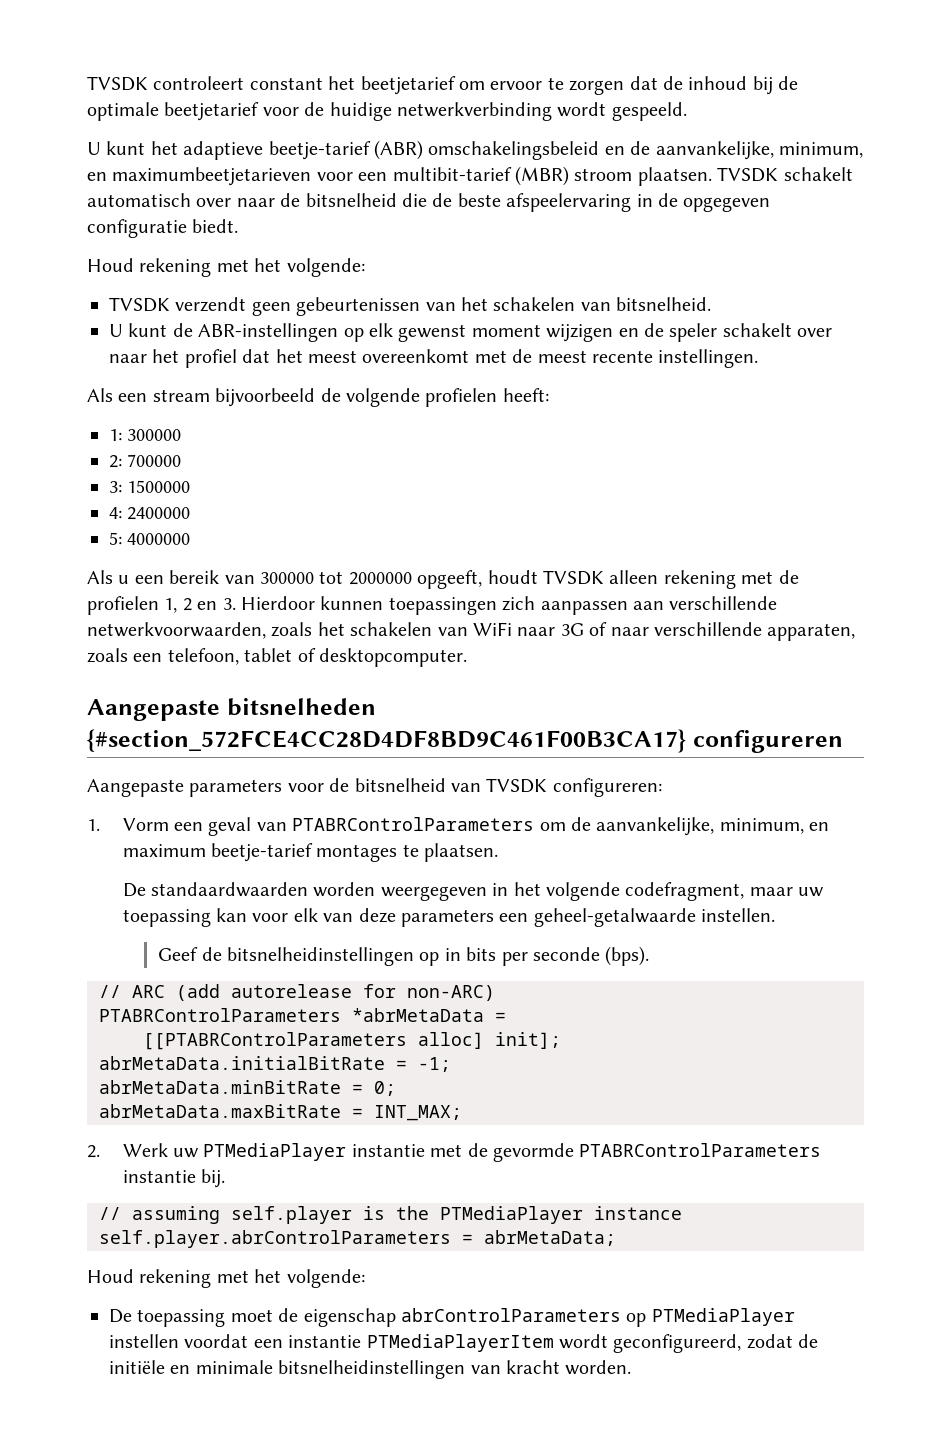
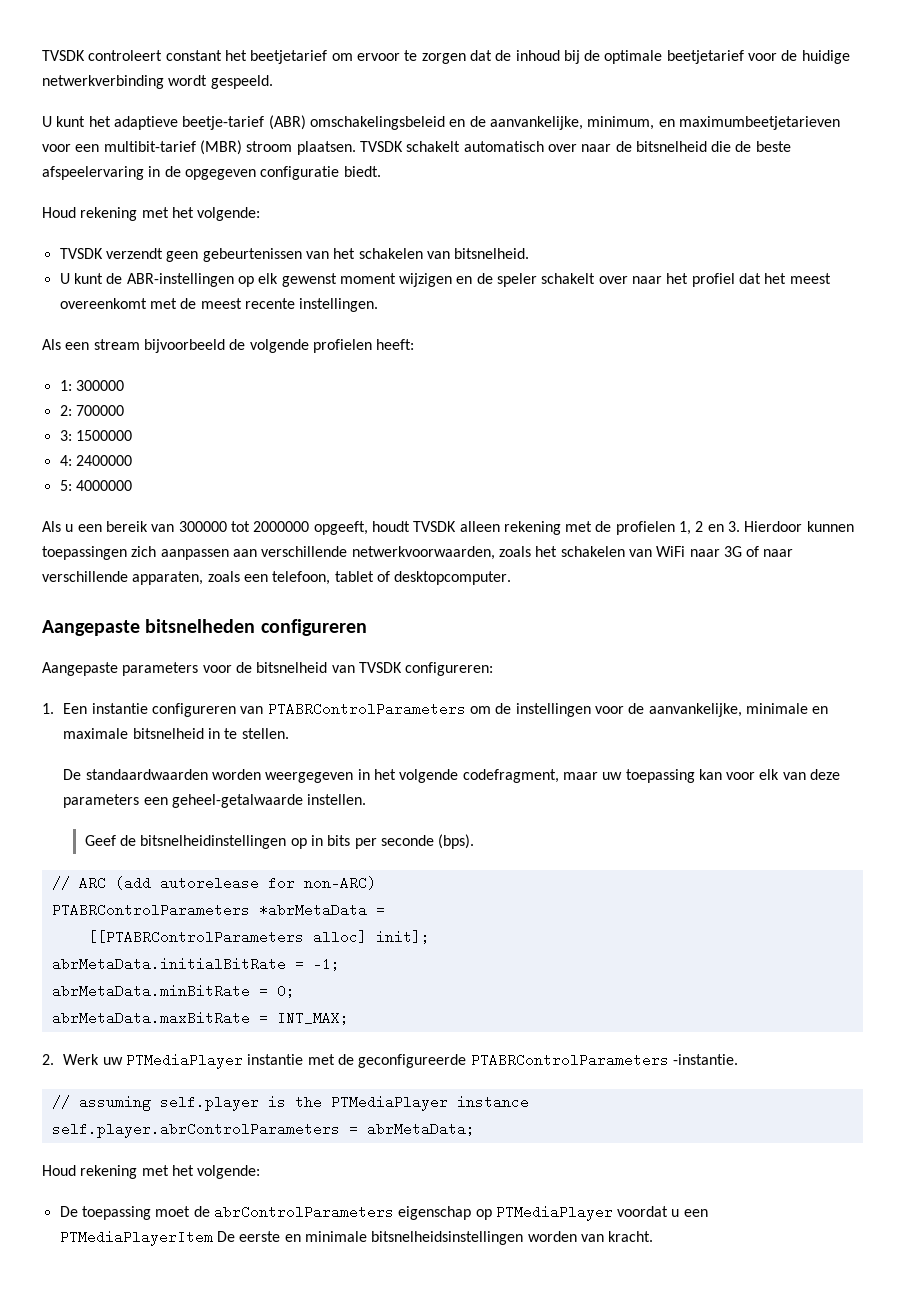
[87,729,686,753] {#section_572FCE4CC28D4DF8BD9C461F00B3CA17} -> (256, 626) none
[122,817,252,836] Vorm een geval -> [63,703,236,717] Een instantie configureren
[596,817,830,836] [122,843,499,862] aanvankelijke, minimum, en maximum beetje-tarief montages te plaatsen. -> [515,703,829,717] [63,728,289,739] instellingen voor de aanvankelijke, minimale en maximale bitsnelheid in te stellen.
[493,1143,822,1162] [122,1169,226,1188] gevormde PTABRControlParameters instantie bij. -> [358,1053,738,1068] geconfigureerde PTABRControlParameters -instantie.
[303,1308,795,1327] [109,1334,819,1353] [109,1360,632,1379] eigenschap abrControlParameters op PTMediaPlayer instellen voordat een instantie PTMediaPlayerItem wordt geconfigureerd, zodat de initiële en minimale bitsnelheidinstellingen van kracht worden. -> [213,1205,708,1221] [59,1230,654,1246] abrControlParameters eigenschap op PTMediaPlayer voordat u een PTMediaPlayerItem De eerste en minimale bitsnelheidsinstellingen worden van kracht.

